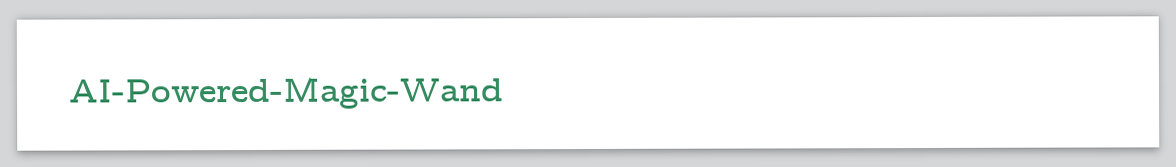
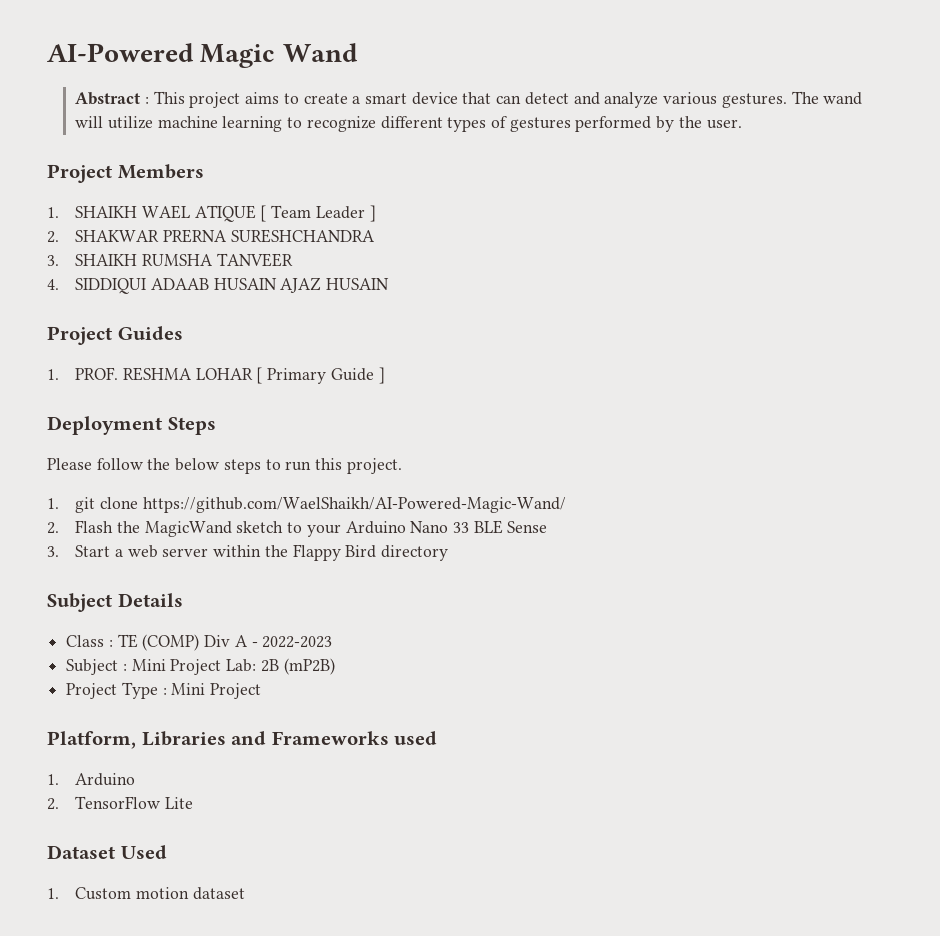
[68,76,504,110] AI-Powered-Magic-Wand -> [47,43,358,68] [75,91,863,108] [75,116,742,132] [47,164,204,183] [47,205,376,222] [47,229,375,243] [47,253,293,267] [47,277,390,294] [47,326,183,345] [47,367,385,384] [47,416,216,435] [47,458,402,474] [47,497,566,513] [47,520,548,537] [47,544,448,561] [47,593,183,612] [66,634,333,651] [66,658,335,675] [66,682,262,699] [47,731,438,749] [47,773,136,786] [47,796,193,810] [47,845,167,859] [47,887,245,900] AI-Powered Magic Wand // Abstract : This project aims to create a smart device that can detect and analyze various gestures. The wand will utilize machine learning to recognize different types of gestures performed by the user. // Project Members // 1. SHAIKH WAEL ATIQUE [ Team Leader ] // 2. SHAKWAR PRERNA SURESHCHANDRA // 3. SHAIKH RUMSHA TANVEER // 4. SIDDIQUI ADAAB HUSAIN AJAZ HUSAIN // Project Guides // 1. PROF. RESHMA LOHAR [ Primary Guide ] // Deployment Steps // Please follow the below steps to run this project. // 1. git clone https://github.com/WaelShaikh/AI-Powered-Magic-Wand/ // 2. Flash the MagicWand sketch to your Arduino Nano 33 BLE Sense // 3. Start a web server within the Flappy Bird directory // Subject Details // Class : TE (COMP) Div A - 2022-2023 // Subject : Mini Project Lab: 2B (mP2B) // Project Type : Mini Project // Platform, Libraries and Frameworks used // 1. Arduino // 2. TensorFlow Lite // Dataset Used // 1. Custom motion dataset

